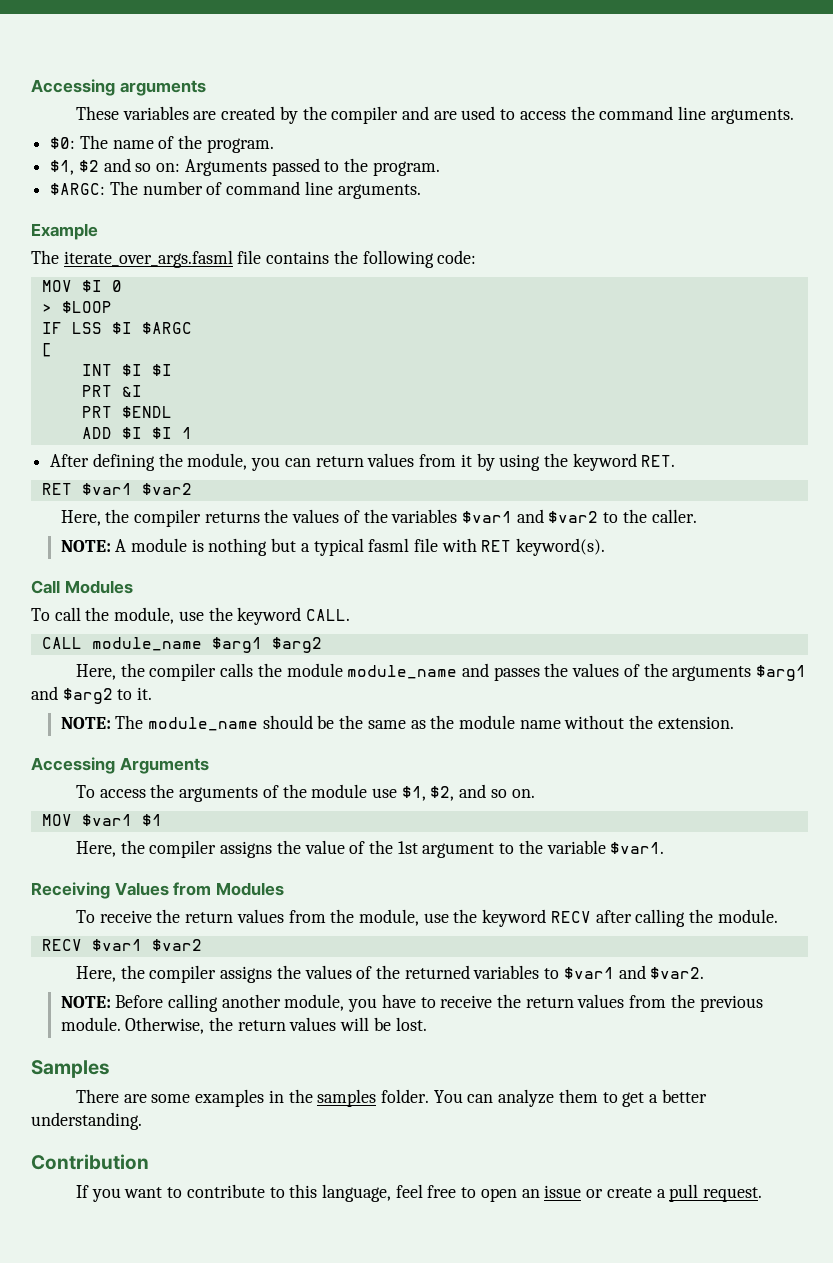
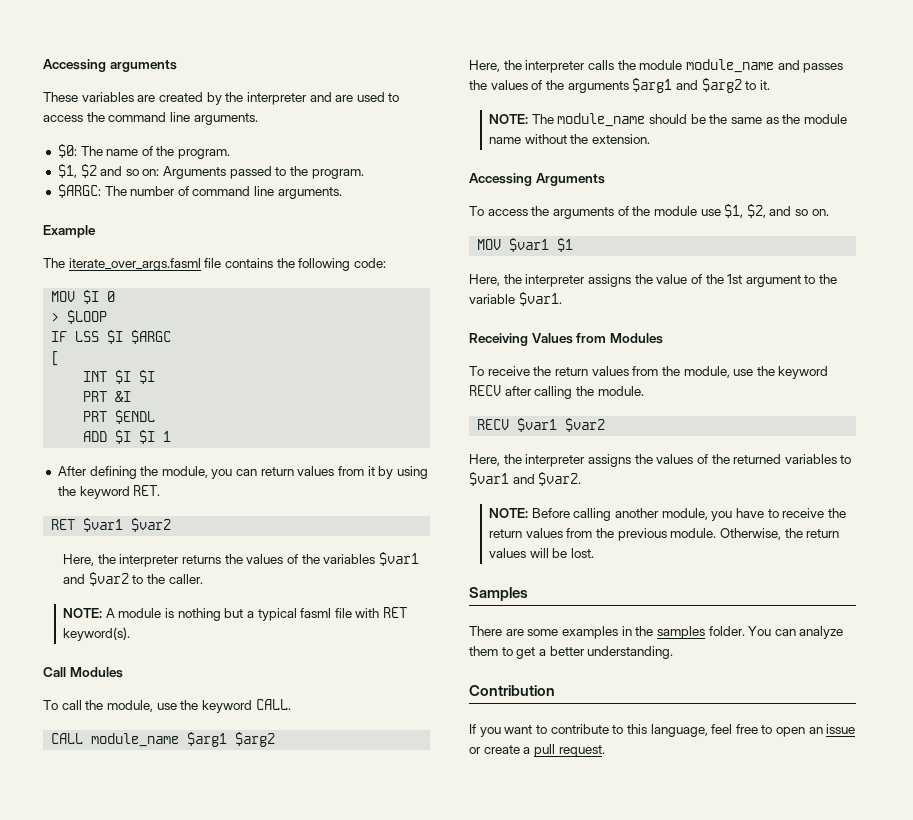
[331,106,399,124] compiler -> [246,92,307,105] interpreter
[133,509,201,527] compiler -> [119,554,180,567] interpreter
[149,663,217,681] compiler -> [525,60,586,73] interpreter
[149,840,217,858] compiler -> [525,274,586,287] interpreter
[149,965,217,983] compiler -> [525,454,586,467] interpreter

